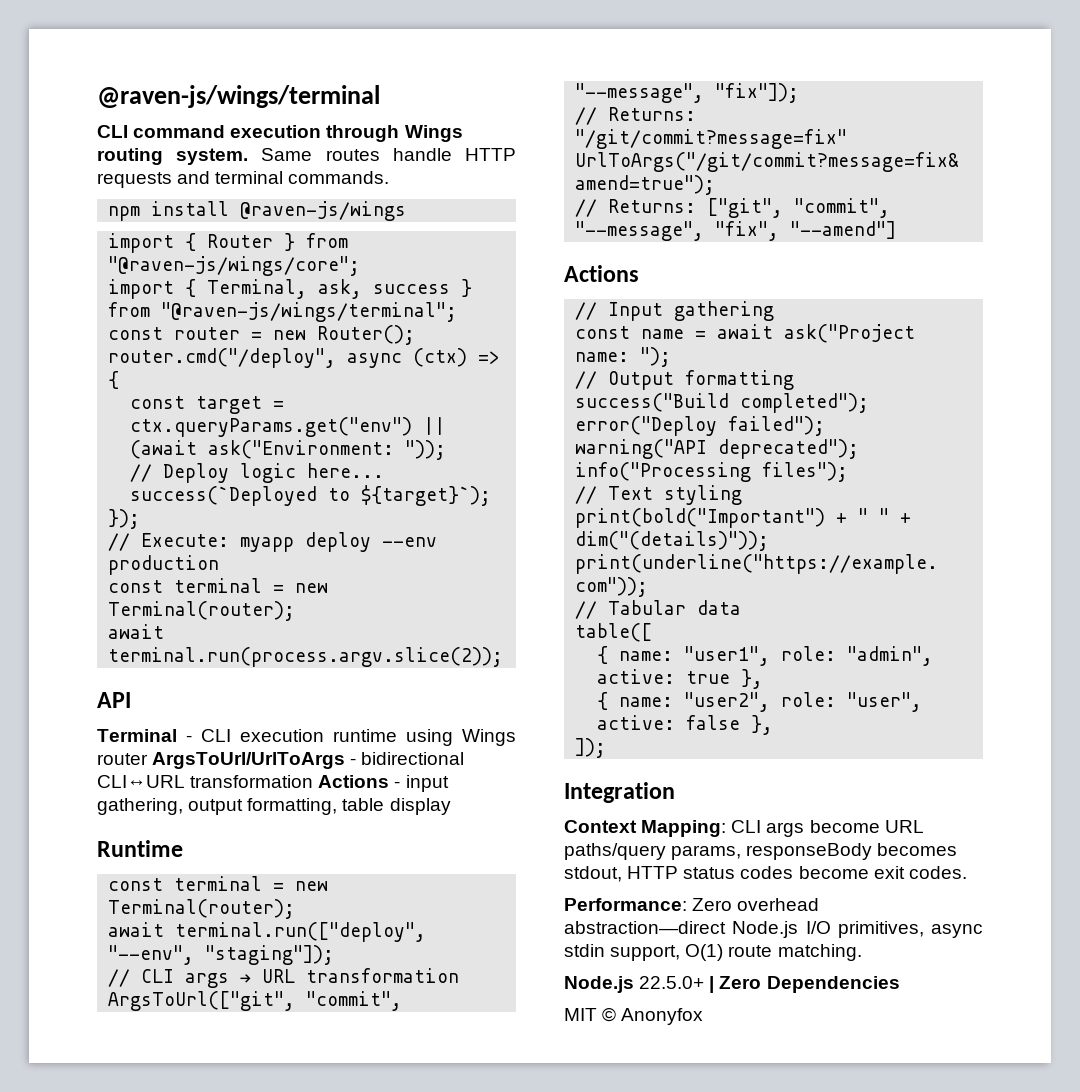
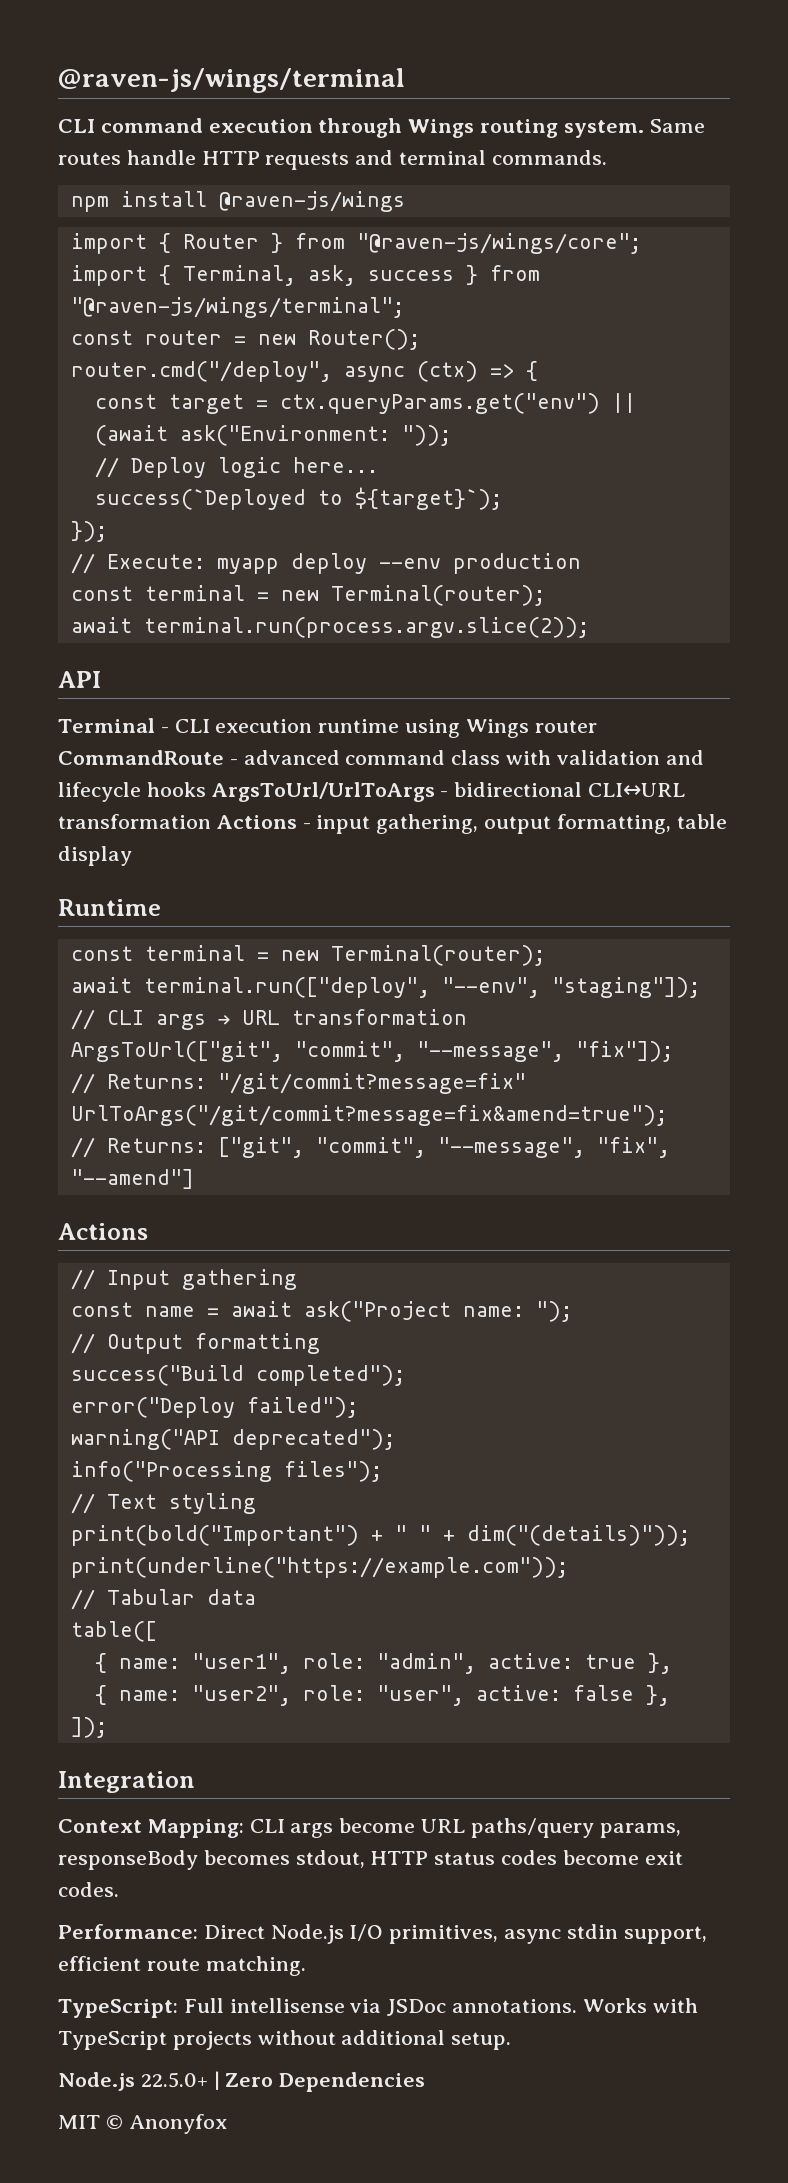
(148, 759) none -> [58,750,704,765] [58,782,206,802] CommandRoute - advanced command class with validation and lifecycle hooks
[692,898,820,911] [564,921,726,934] Zero overhead abstraction—direct -> [203,1925,265,1939] Direct
[685,944,724,961] O(1) -> [58,1956,141,1971] efficient
(862, 952) none -> [58,1998,698,2018] [58,2030,512,2050] // TypeScript: Full intellisense via JSDoc annotations. Works with TypeScript projects without additional setup.

